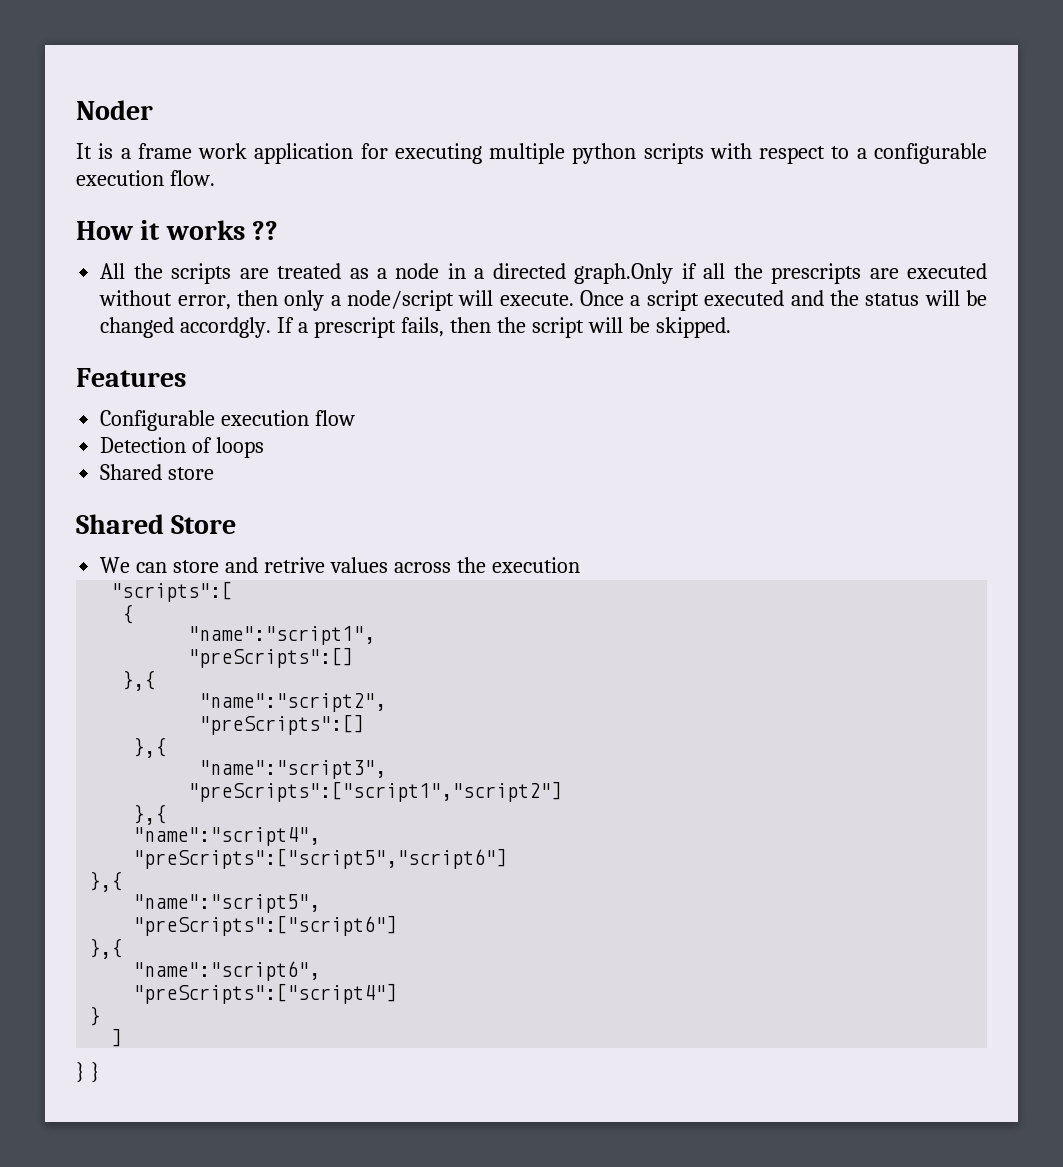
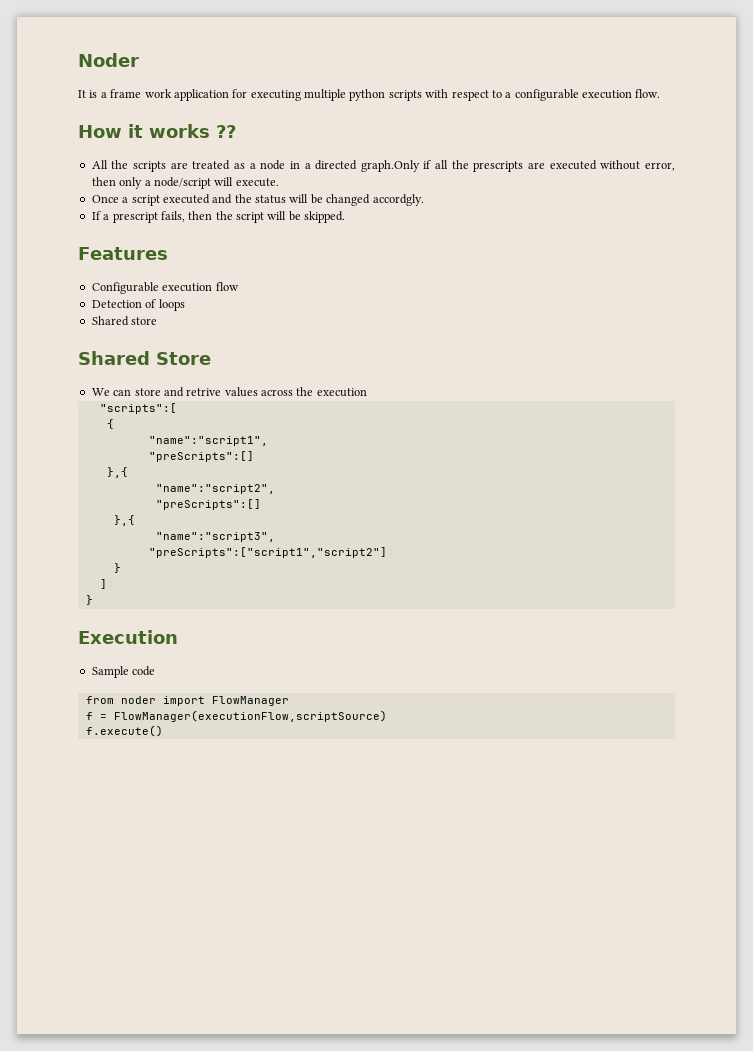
(574, 299) none -> (279, 182) //
(272, 327) none -> (424, 200) //
[133,804,167,825] [133,827,321,846] [133,848,508,869] [89,871,123,892] [133,894,321,913] [133,915,398,936] [89,938,123,959] [133,961,321,981] [133,983,398,1004] [89,1006,101,1026] [111,1028,123,1047] [76,1062,100,1083] },{ // "name":"script4", // "preScripts":["script5","script6"] // },{ // "name":"script5", // "preScripts":["script6"] // },{ // "name":"script6", // "preScripts":["script4"] // } // ] // } } -> [113,563,121,573] [99,579,107,589] [85,595,93,605] [78,630,178,644] [91,666,156,678] [85,696,289,706] [85,710,387,722] [85,725,163,737] } // ] // } // Execution // Sample code // from noder import FlowManager // f = FlowManager(executionFlow,scriptSource) // f.execute()

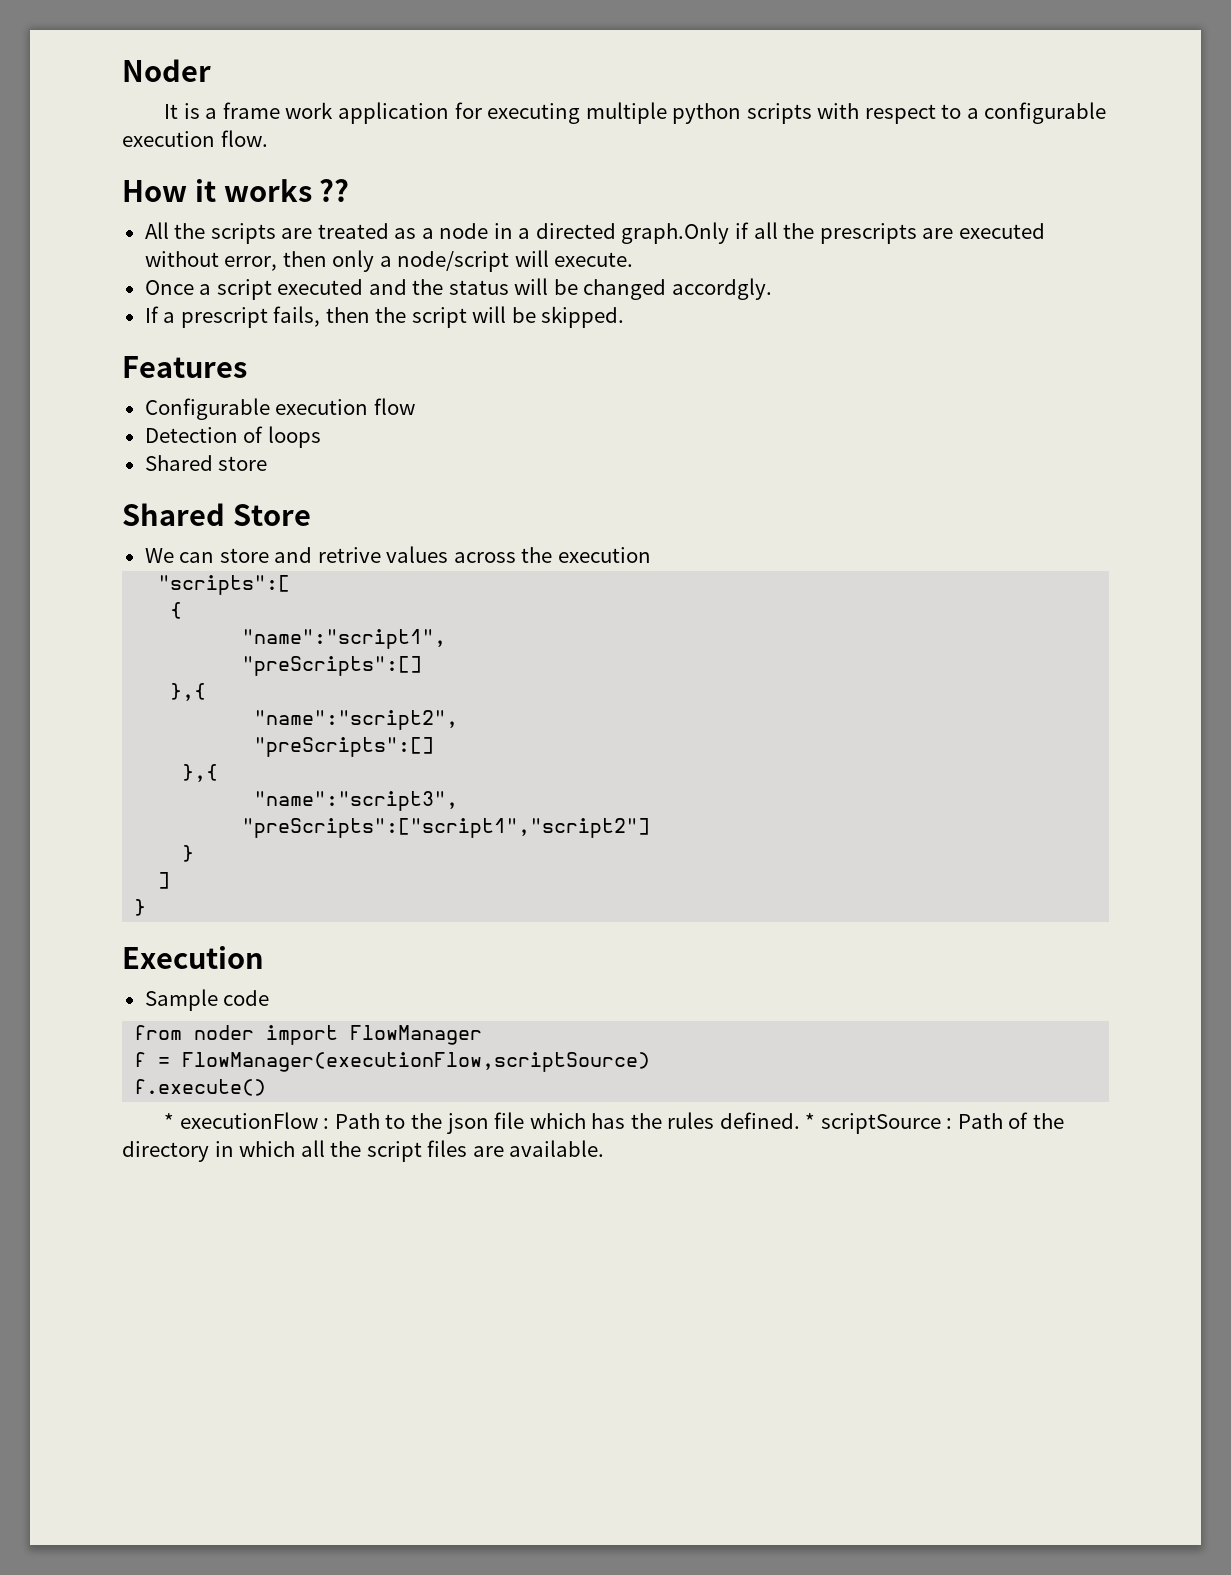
(163, 731) none -> [164,1112,1064,1134] [122,1140,605,1162] // * executionFlow : Path to the json file which has the rules defined. * scriptSource : Path of the directory in which all the script files are available.

